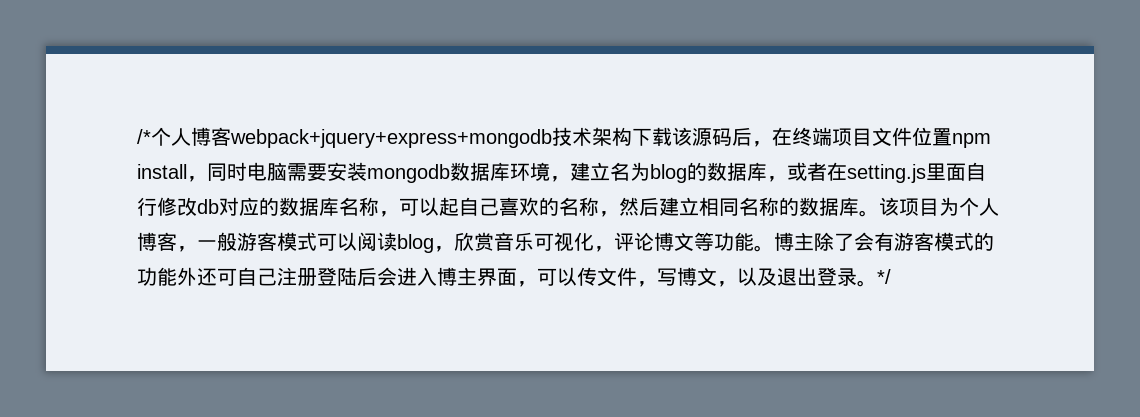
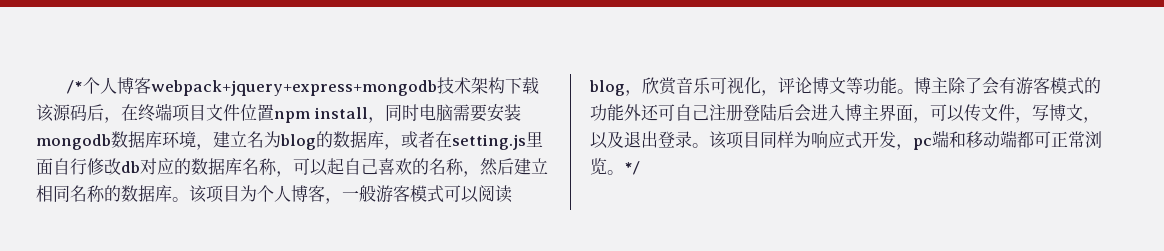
(877, 283) none -> [709,130,1102,150] [590,158,624,175] 该项目同样为响应式开发，pc端和移动端都可正常浏览。

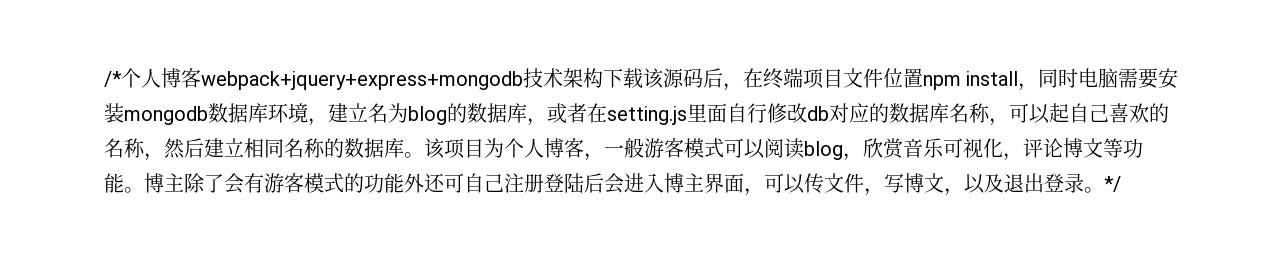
[709,130,1102,150] [590,158,624,175] 该项目同样为响应式开发，pc端和移动端都可正常浏览。 -> (1104, 190) none

